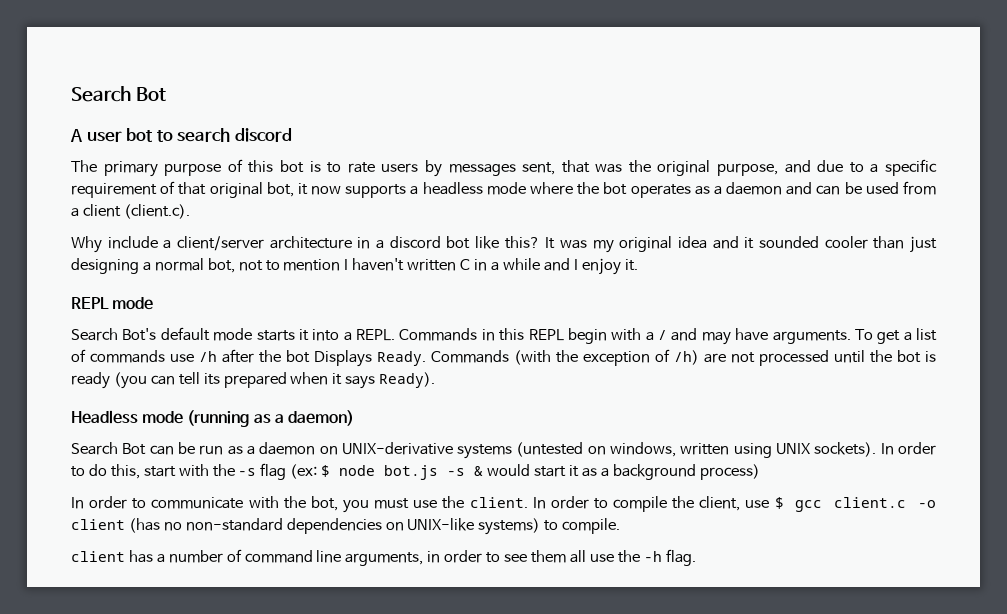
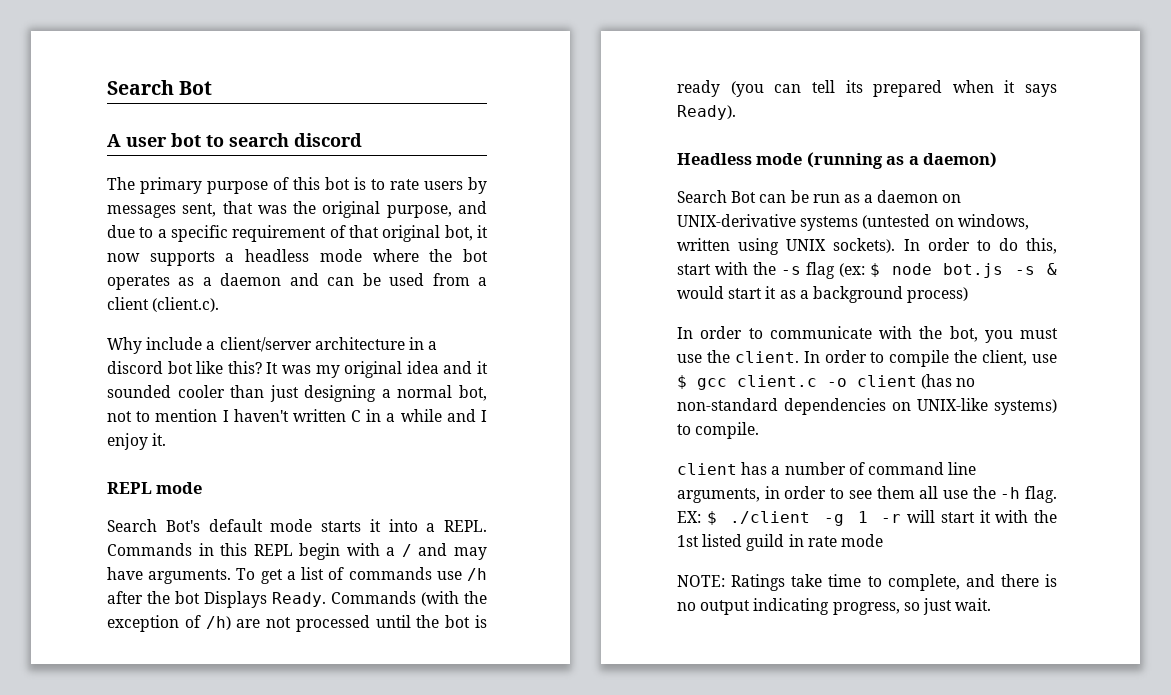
(696, 557) none -> [677,510,1057,526] [677,534,883,551] [677,574,1057,591] [677,598,992,615] EX: $ ./client -g 1 -r will start it with the 1st listed guild in rate mode // NOTE: Ratings take time to complete, and there is no output indicating progress, so just wait.

